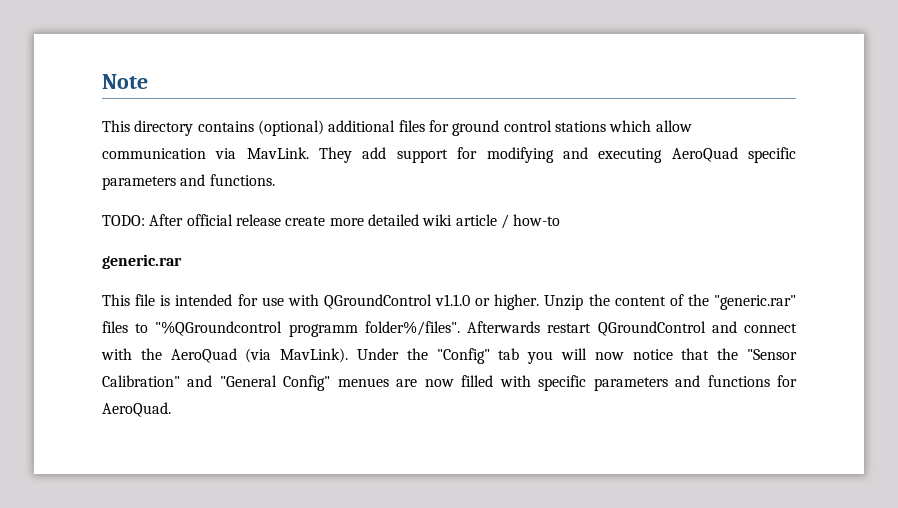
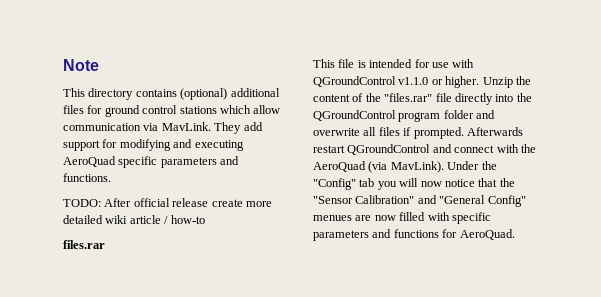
[102,254,182,269] generic.rar -> [63,240,105,249] files.rar
[714,295,796,310] [102,321,460,337] "generic.rar" files to "%QGroundcontrol programm folder%/files". -> [384,93,532,105] [313,110,496,122] [313,127,464,139] "files.rar" file directly into the QGroundControl program folder and overwrite all files if prompted.

